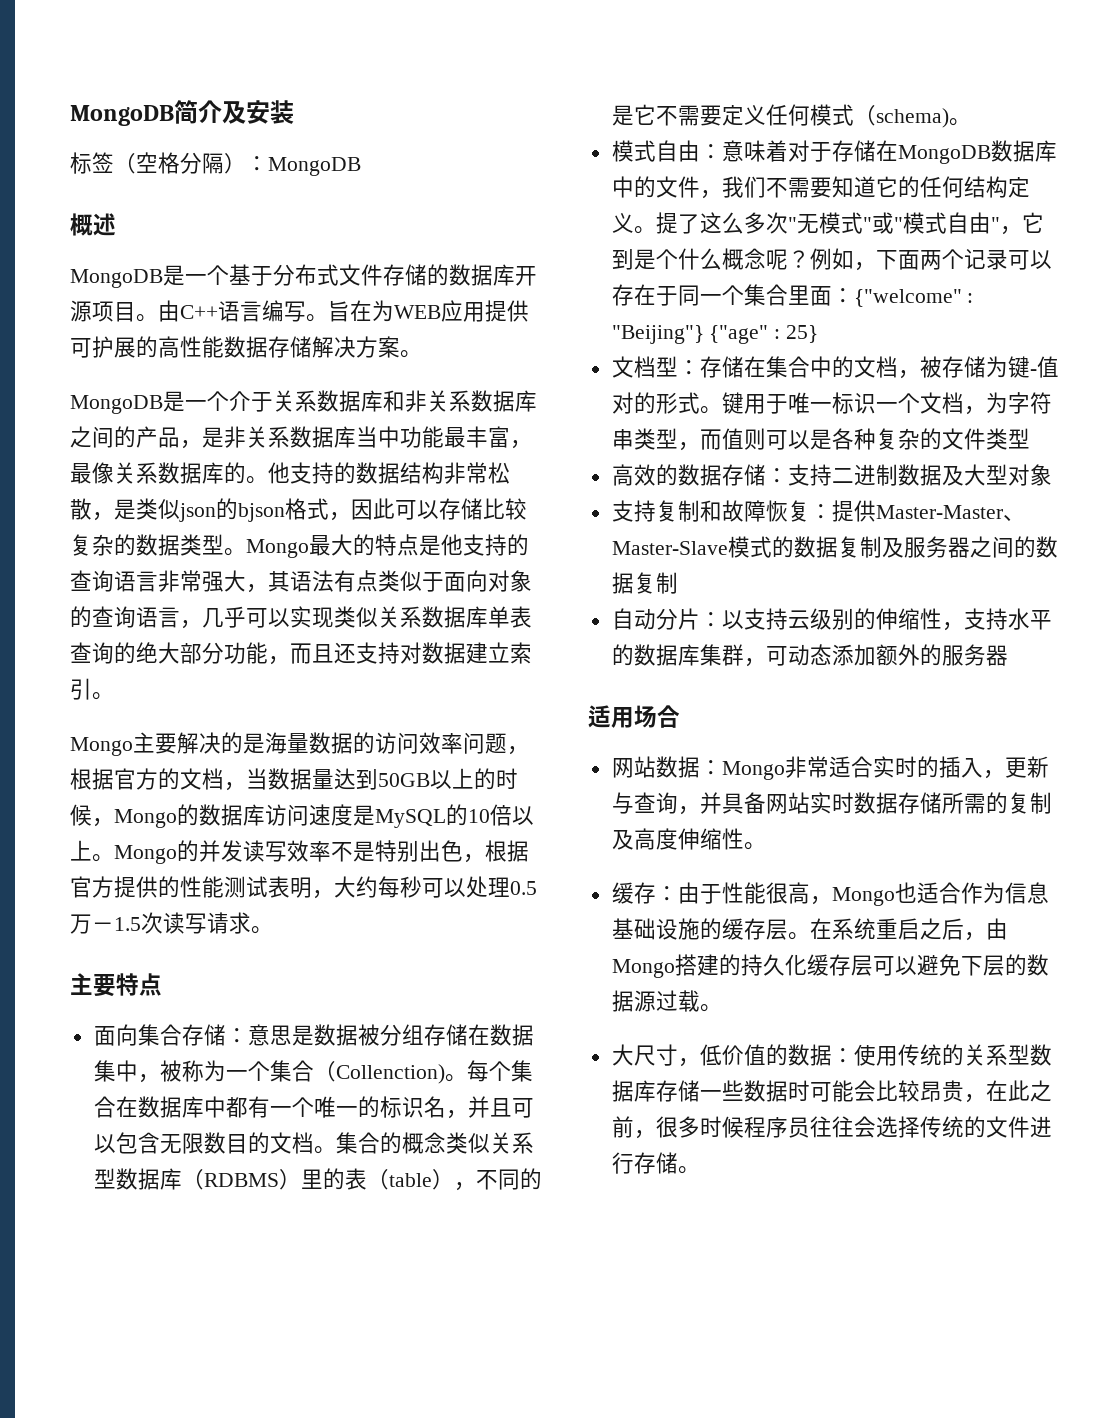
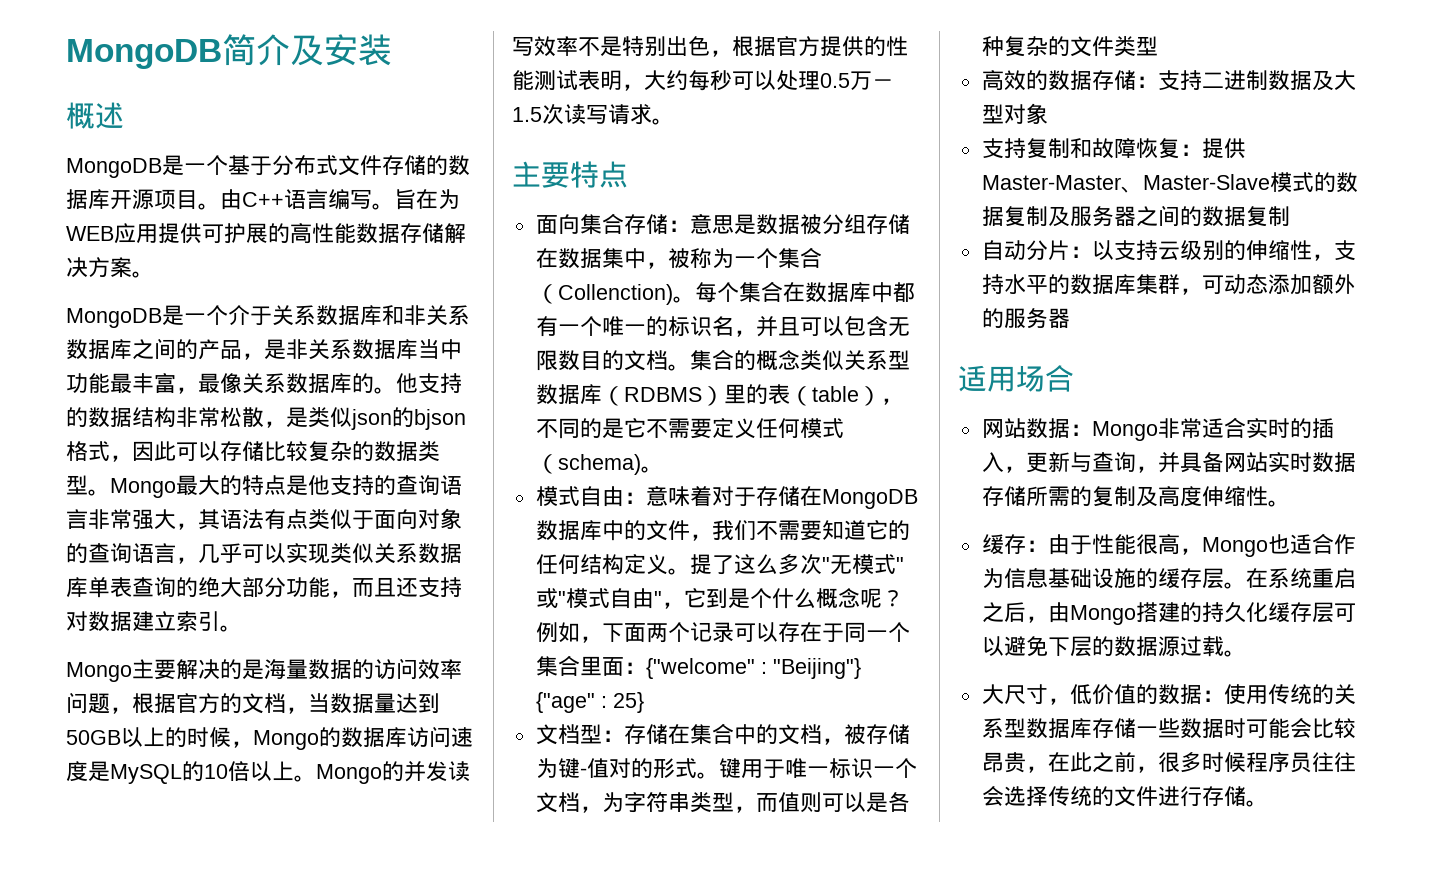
[70,152,361,176] // 标签（空格分隔）：MongoDB -> (392, 50) none

